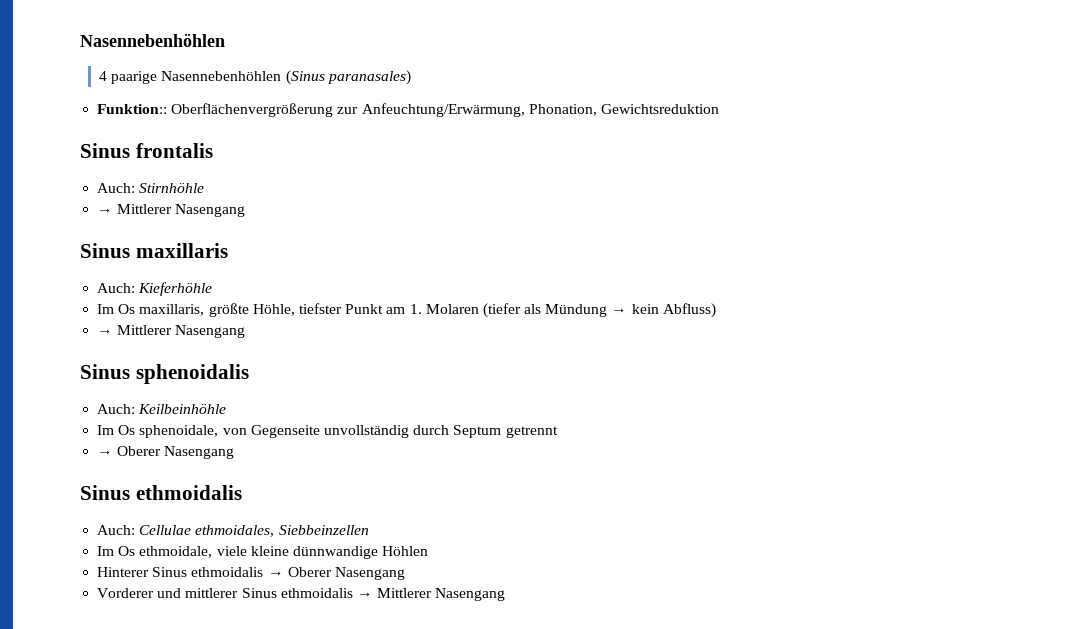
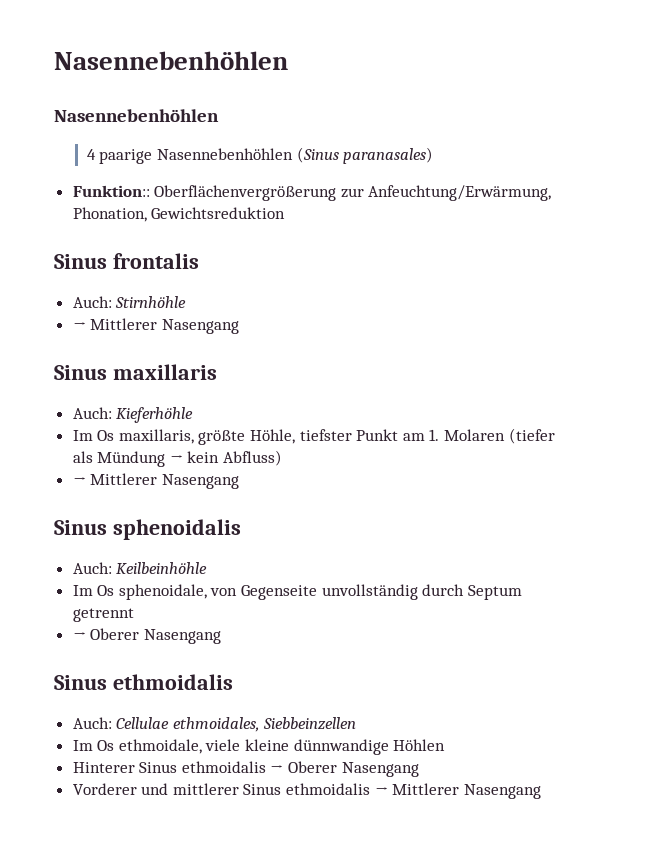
[80,33,225,47] Nasennebenhöhlen -> [54,51,288,70] [54,109,219,122] Nasennebenhöhlen // Nasennebenhöhlen

